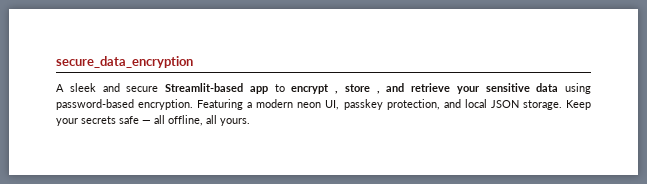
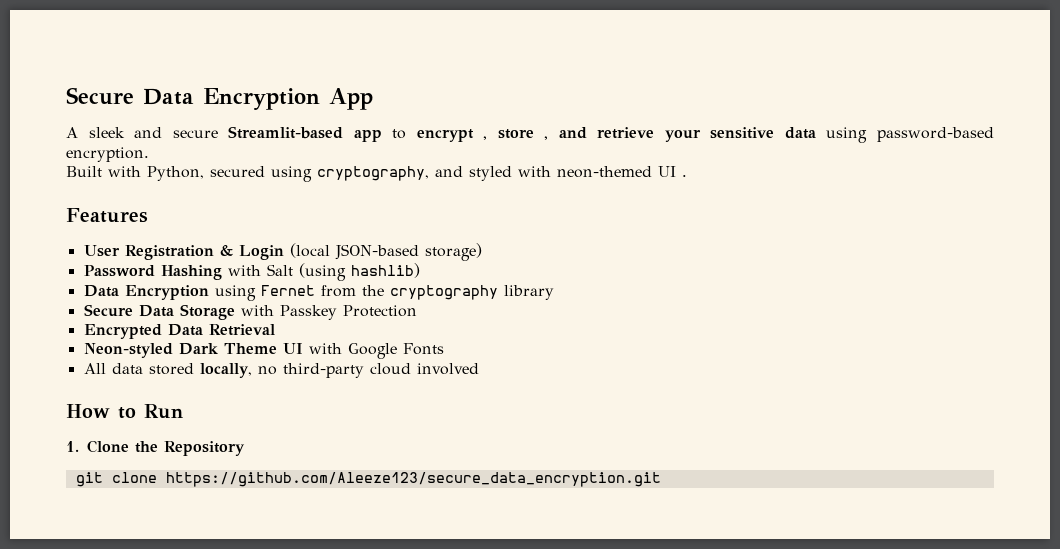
[56,56,193,68] secure_data_encryption -> [66,87,373,110] Secure Data Encryption App
[197,99,592,110] [56,115,250,126] Featuring a modern neon UI, passkey protection, and local JSON storage. Keep your secrets safe — all offline, all yours. -> [66,166,687,182] [66,208,148,223] [83,243,482,261] [83,263,420,281] [83,285,554,301] [83,304,417,320] [83,324,275,339] [83,343,444,359] [83,363,479,378] [66,404,183,419] [66,440,245,456] [75,472,661,487] // Built with Python, secured using cryptography, and styled with neon-themed UI . // Features // User Registration & Login (local JSON-based storage) // Password Hashing with Salt (using hashlib) // Data Encryption using Fernet from the cryptography library // Secure Data Storage with Passkey Protection // Encrypted Data Retrieval // Neon-styled Dark Theme UI with Google Fonts // All data stored locally, no third-party cloud involved // How to Run // 1. Clone the Repository // git clone https://github.com/Aleeze123/secure_data_encryption.git

